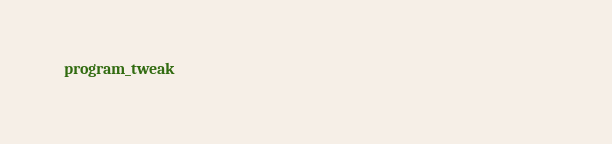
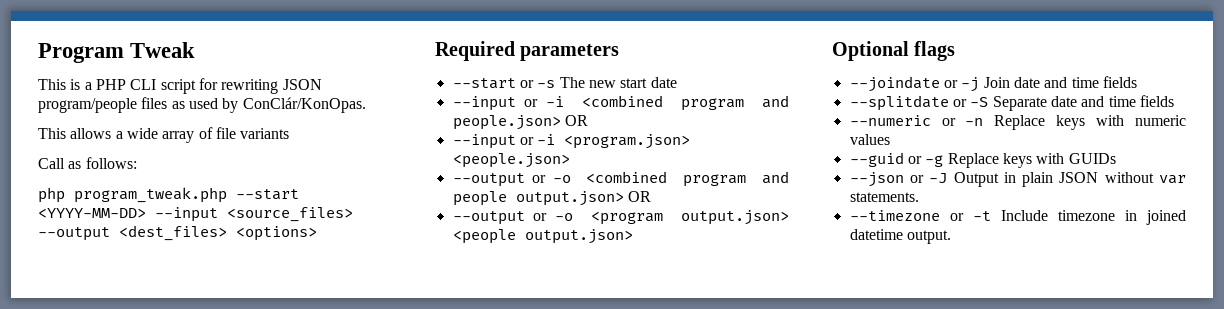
[64,62,175,77] program_tweak -> [38,42,196,63] [38,78,322,94] [38,97,366,113] [38,127,290,143] [38,157,137,169] [38,187,299,203] [38,207,353,222] [38,225,317,241] [435,41,620,61] [452,77,677,89] [452,95,789,111] [452,115,588,130] [452,134,691,149] [452,153,570,168] [452,171,789,187] [452,191,651,206] [452,210,789,225] [452,229,633,244] [832,41,956,61] [849,76,1137,92] [849,95,1174,111] [849,115,1186,130] [849,134,890,145] [849,152,1116,168] [849,172,1186,187] [849,192,919,202] [849,210,1186,225] [849,229,951,244] Program Tweak // This is a PHP CLI script for rewriting JSON program/people files as used by ConClár/KonOpas. // This allows a wide array of file variants // Call as follows: // php program_tweak.php --start <YYYY-MM-DD> --input <source_files> --output <dest_files> <options> // Required parameters // --start or -s The new start date // --input or -i <combined program and people.json> OR // --input or -i <program.json> <people.json> // --output or -o <combined program and people output.json> OR // --output or -o <program output.json> <people output.json> // Optional flags // --joindate or -j Join date and time fields // --splitdate or -S Separate date and time fields // --numeric or -n Replace keys with numeric values // --guid or -g Replace keys with GUIDs // --json or -J Output in plain JSON without var statements. // --timezone or -t Include timezone in joined datetime output.

